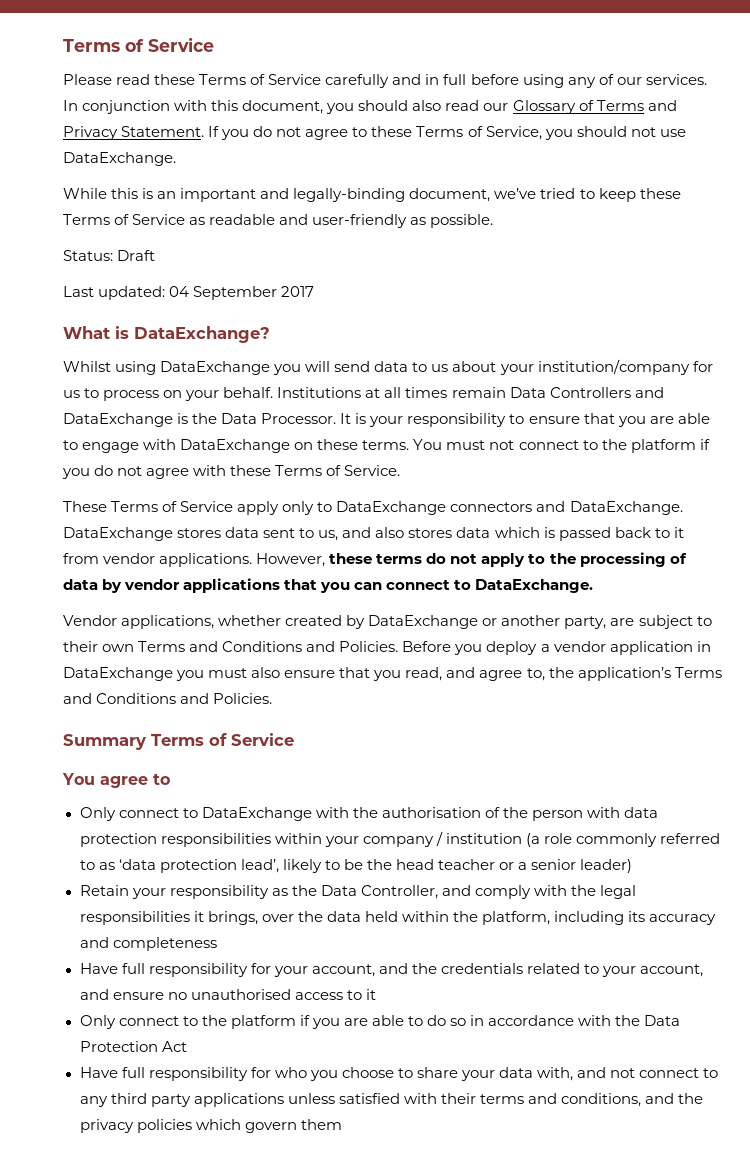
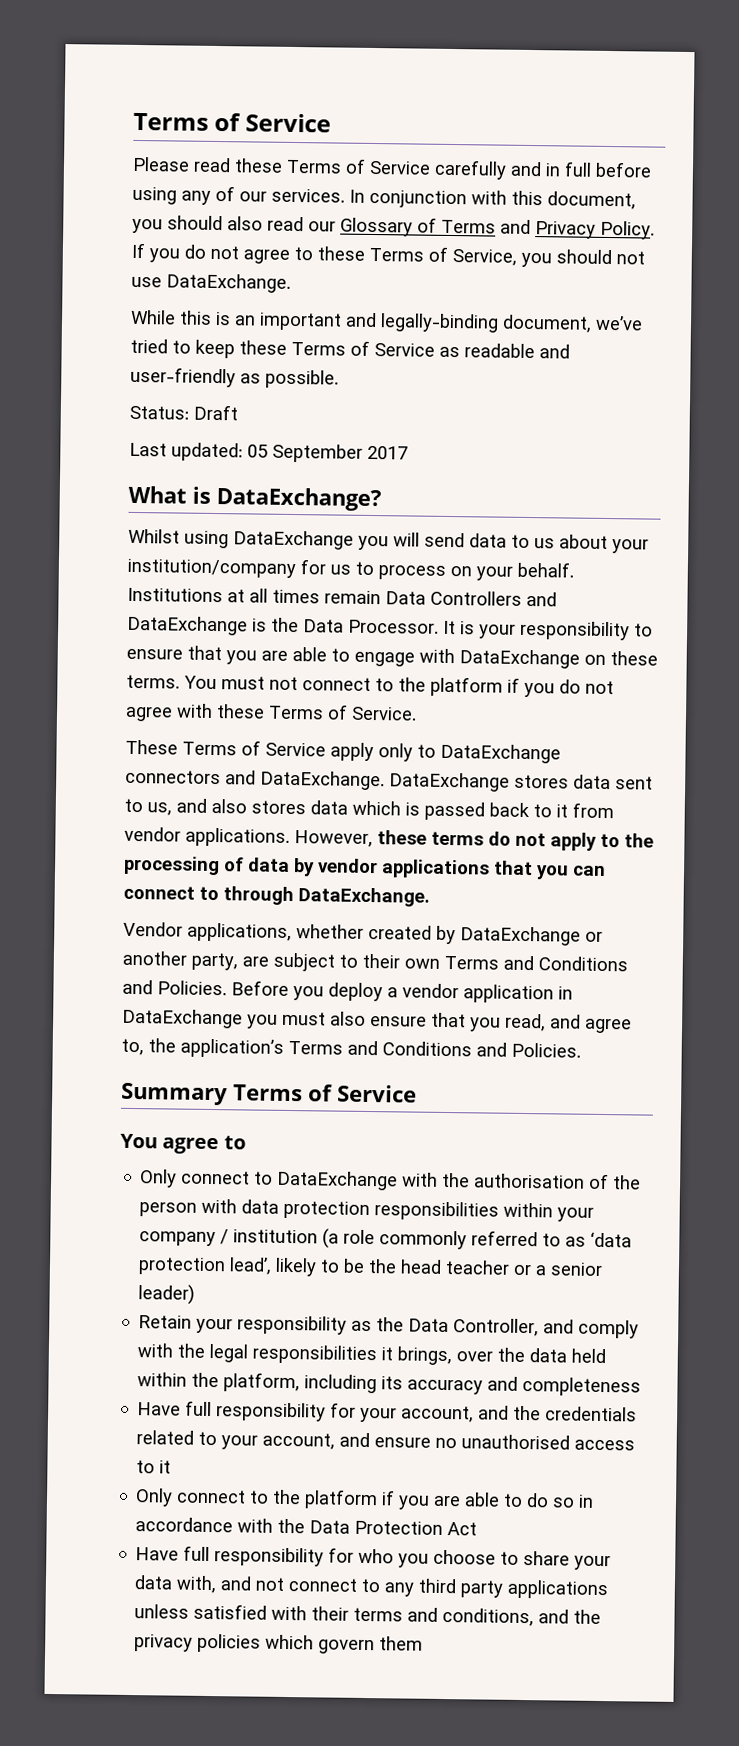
[121,126,205,137] Statement. -> [600,220,655,240] Policy.
[169,286,190,297] 04 -> [247,444,268,458] 05
(472, 585) none -> [223,886,294,906] through

